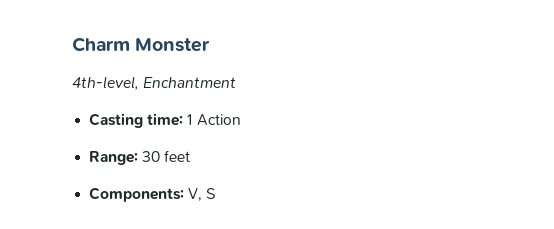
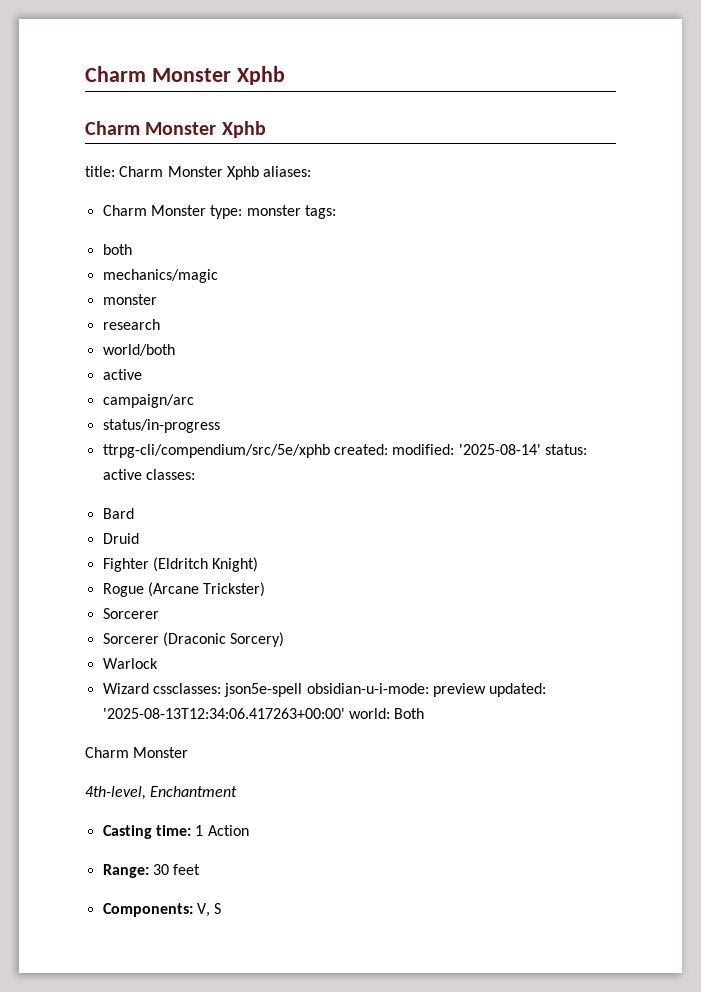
[72,37,211,52] Charm Monster -> [85,66,285,85] [85,121,266,138] [85,166,312,180] [102,205,336,219] [102,244,132,255] [102,269,218,283] [102,294,157,305] [102,319,160,330] [102,344,175,356] [102,369,142,380] [102,394,194,408] [102,419,220,433] [102,444,587,458] [102,469,195,480] [102,508,134,519] [102,533,139,544] [102,557,259,572] [102,582,266,597] [102,608,159,619] [102,632,285,647] [102,658,158,669] [102,683,547,697] [102,708,425,719] [85,747,189,758] Charm Monster Xphb // Charm Monster Xphb // title: Charm Monster Xphb aliases: // Charm Monster type: monster tags: // both // mechanics/magic // monster // research // world/both // active // campaign/arc // status/in-progress // ttrpg-cli/compendium/src/5e/xphb created: modified: '2025-08-14' status: active classes: // Bard // Druid // Fighter (Eldritch Knight) // Rogue (Arcane Trickster) // Sorcerer // Sorcerer (Draconic Sorcery) // Warlock // Wizard cssclasses: json5e-spell obsidian-u-i-mode: preview updated: '2025-08-13T12:34:06.417263+00:00' world: Both // Charm Monster

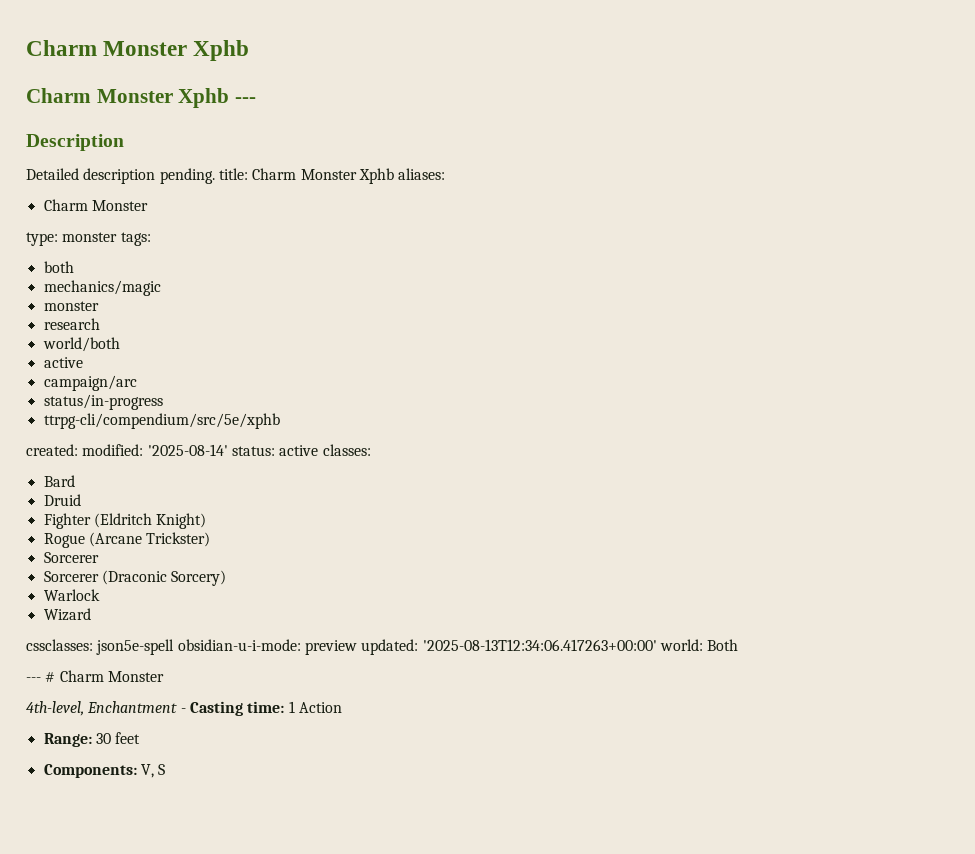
(266, 129) // -> [235,97,257,103] [26,134,124,151] [26,168,215,184] --- // Description // Detailed description pending.
(206, 210) none -> (148, 205) //
(330, 451) none -> (280, 421) //
(149, 688) none -> (91, 614) //
(425, 713) none -> [26,672,56,682] --- #
(238, 791) // -> [180,708,186,713] -

